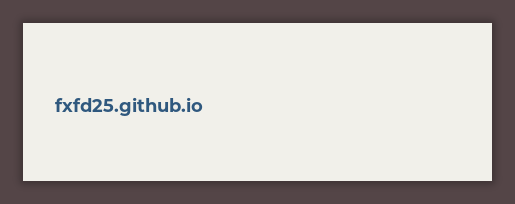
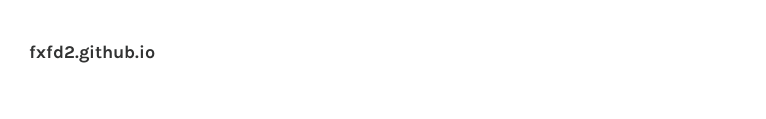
[55,97,203,116] fxfd25.github.io -> [29,45,155,63] fxfd2.github.io

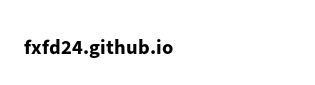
[29,45,155,63] fxfd2.github.io -> [24,39,173,58] fxfd24.github.io

